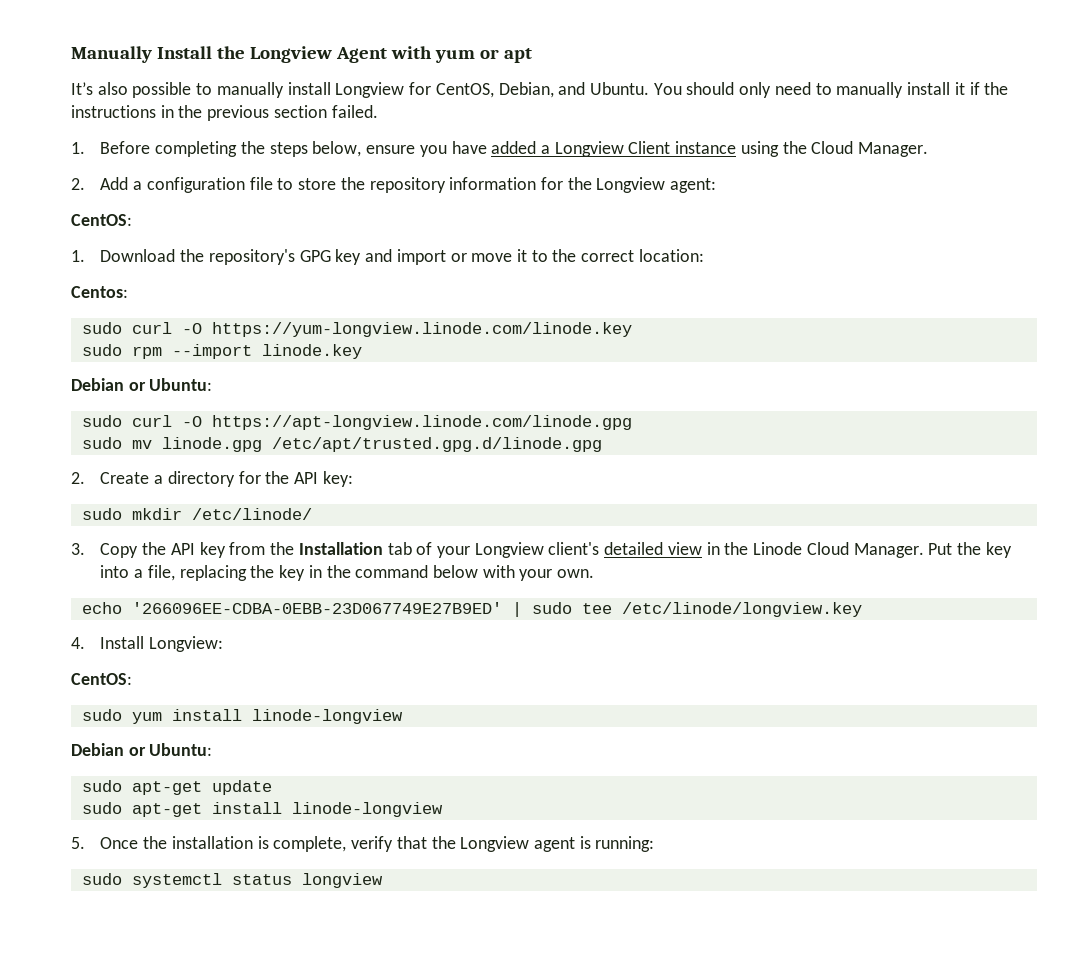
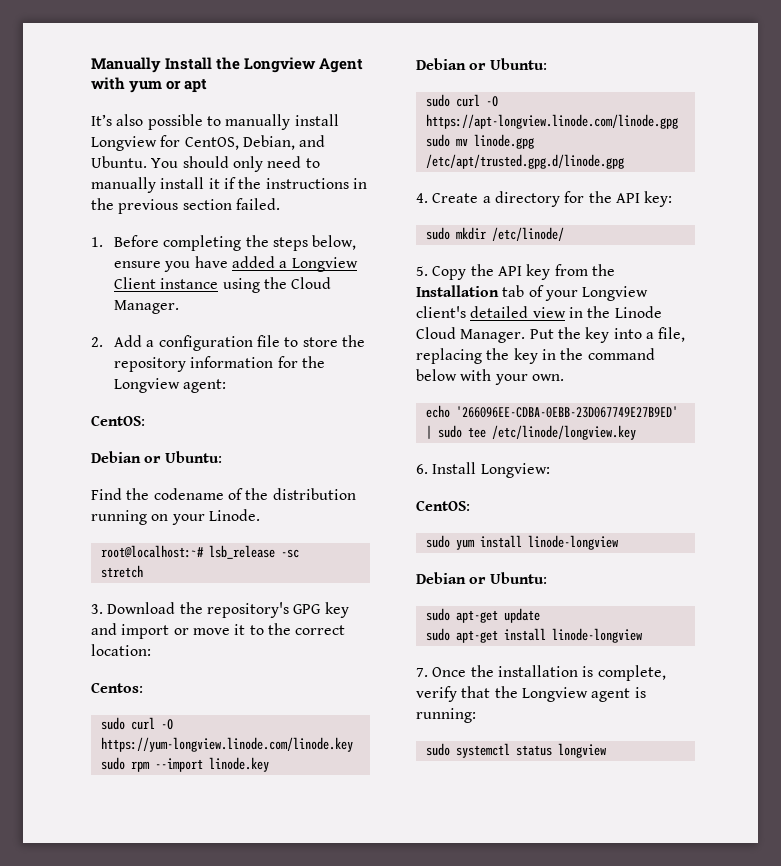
[71,250,85,262] 1. -> [91,451,222,463] [91,488,356,500] [91,509,260,525] [100,545,299,559] [100,565,143,578] [91,604,103,614] Debian or Ubuntu: // Find the codename of the distribution running on your Linode. // root@localhost:~# lsb_release -sc // stretch // 3.
[71,472,85,484] 2. -> [416,193,428,203] 4.
[71,543,85,555] 3. -> [416,266,428,276] 5.
[71,637,85,649] 4. -> [416,464,428,474] 6.
[71,837,85,849] 5. -> [416,668,428,677] 7.

